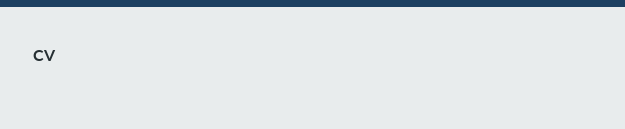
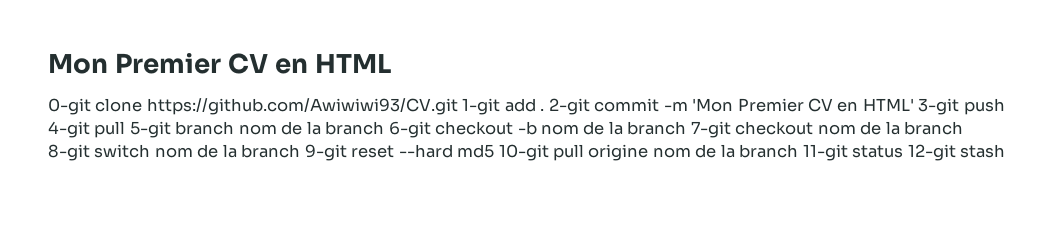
[33,50,56,61] CV -> [48,53,393,74] [48,98,1005,115] [48,121,964,138] [48,144,1006,161] Mon Premier CV en HTML // 0-git clone https://github.com/Awiwiwi93/CV.git 1-git add . 2-git commit -m 'Mon Premier CV en HTML' 3-git push 4-git pull 5-git branch nom de la branch 6-git checkout -b nom de la branch 7-git checkout nom de la branch 8-git switch nom de la branch 9-git reset --hard md5 10-git pull origine nom de la branch 11-git status 12-git stash

